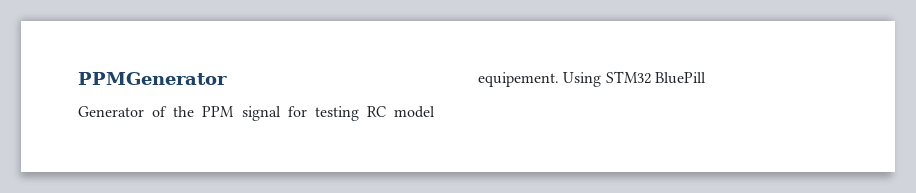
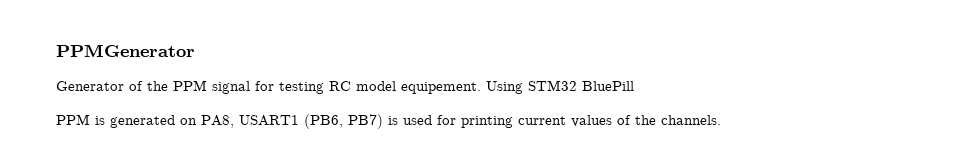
(706, 78) none -> [56,114,721,129] // PPM is generated on PA8, USART1 (PB6, PB7) is used for printing current values of the channels.

